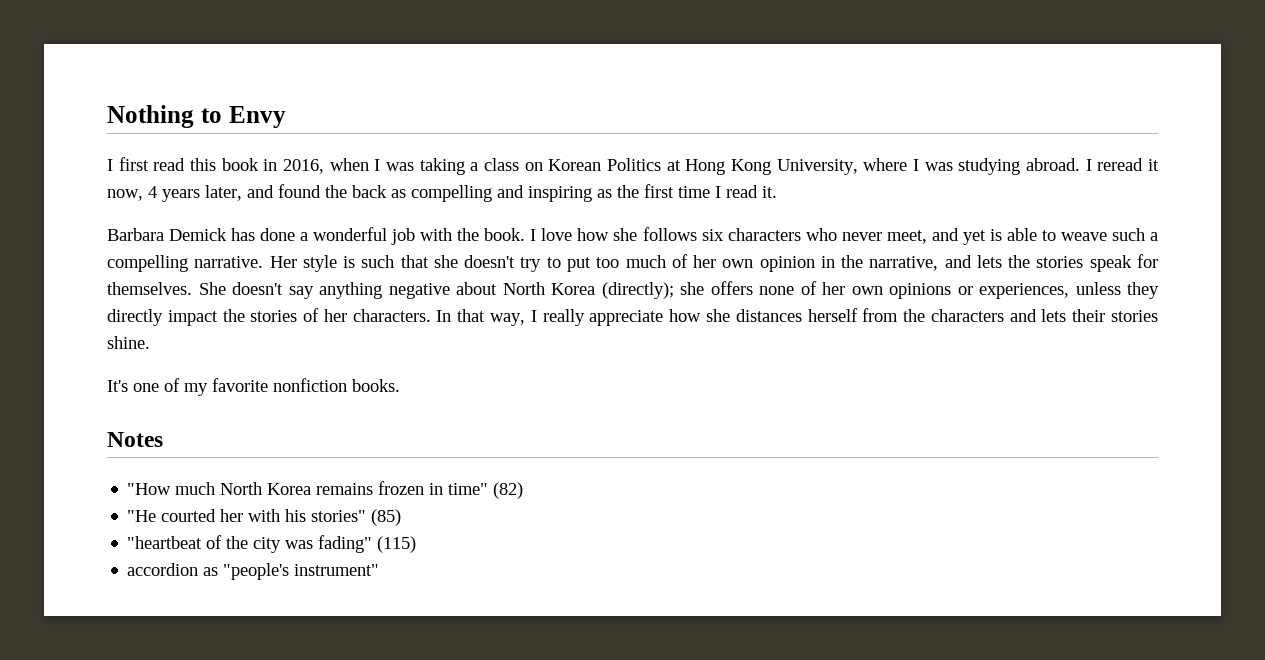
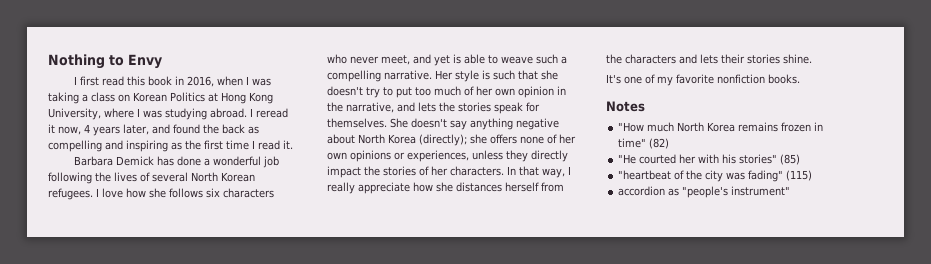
[420,228,526,241] with the book. -> [48,172,255,184] [48,188,93,200] following the lives of several North Korean refugees.

